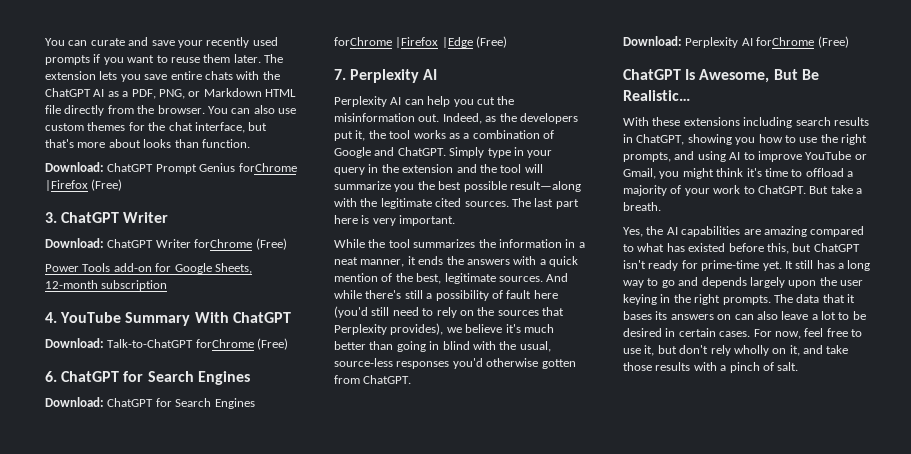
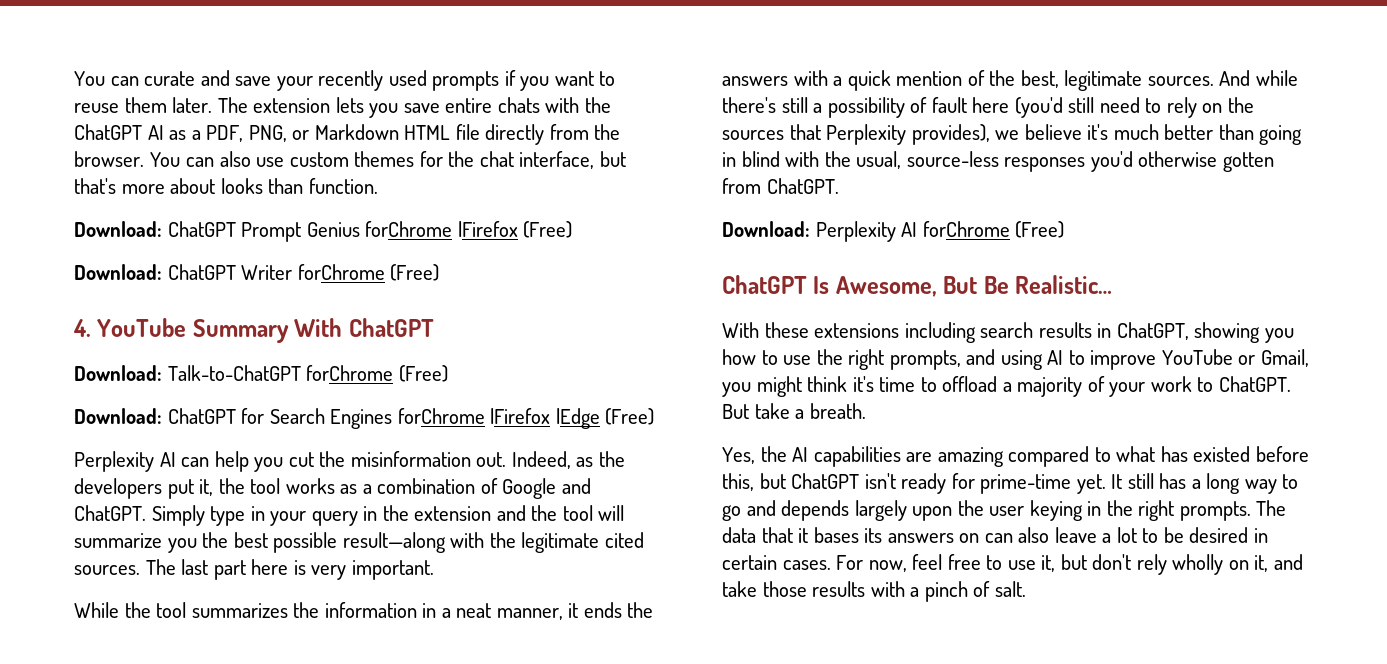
[45,212,169,223] // 3. ChatGPT Writer -> (573, 229) none
[45,263,252,274] [45,280,168,291] // Power Tools add-on for Google Sheets, 12-month subscription -> (440, 272) none
[45,371,250,385] // 6. ChatGPT for Search Engines -> (448, 373) none
[334,69,438,83] // 7. Perplexity AI -> (655, 416) none

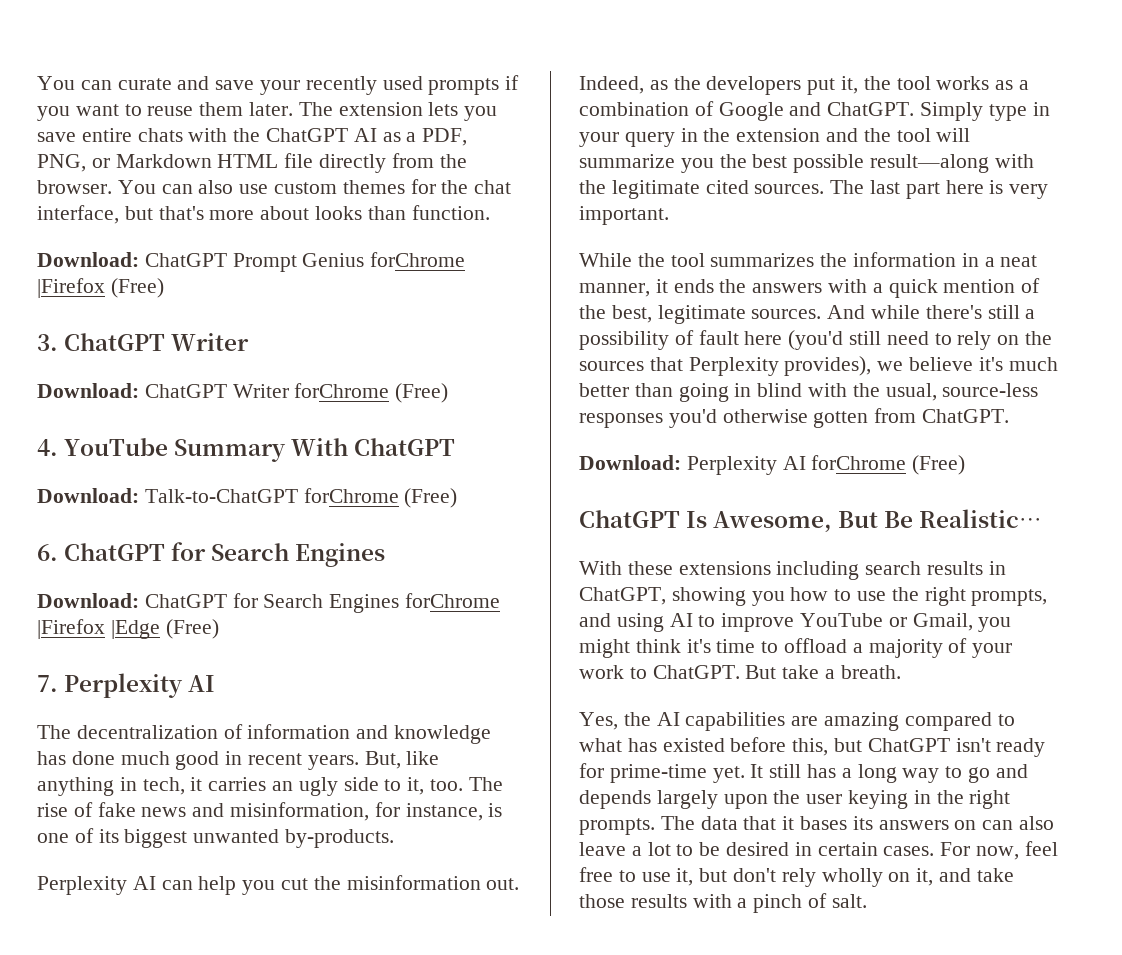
(573, 229) none -> [37,333,250,351] // 3. ChatGPT Writer
(448, 373) none -> [37,542,386,567] // 6. ChatGPT for Search Engines
(655, 416) none -> [37,673,216,698] [37,724,492,744] [37,751,440,770] [37,777,503,796] [37,802,503,821] [37,828,395,848] // 7. Perplexity AI // The decentralization of information and knowledge has done much good in recent years. But, like anything in tech, it carries an ugly side to it, too. The rise of fake news and misinformation, for instance, is one of its biggest unwanted by-products.

